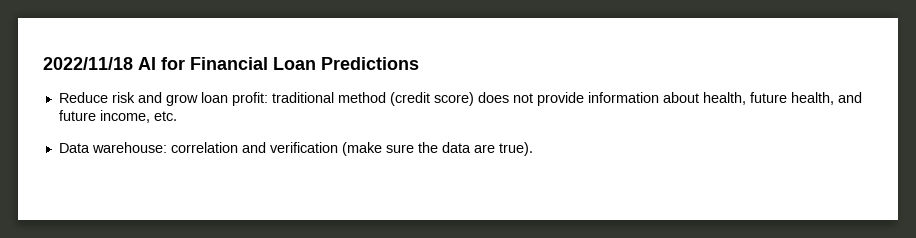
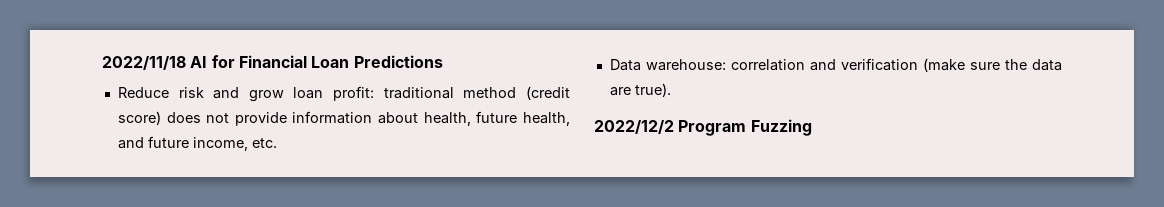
(533, 149) none -> [594,119,812,136] // 2022/12/2 Program Fuzzing

